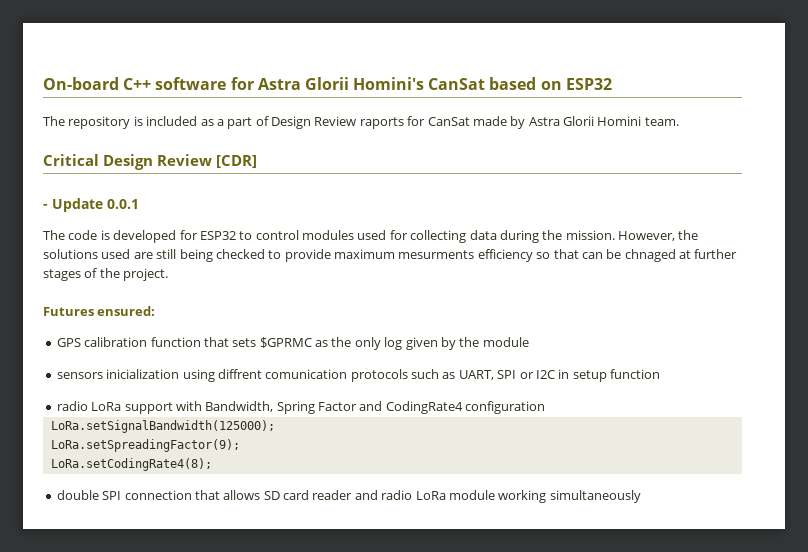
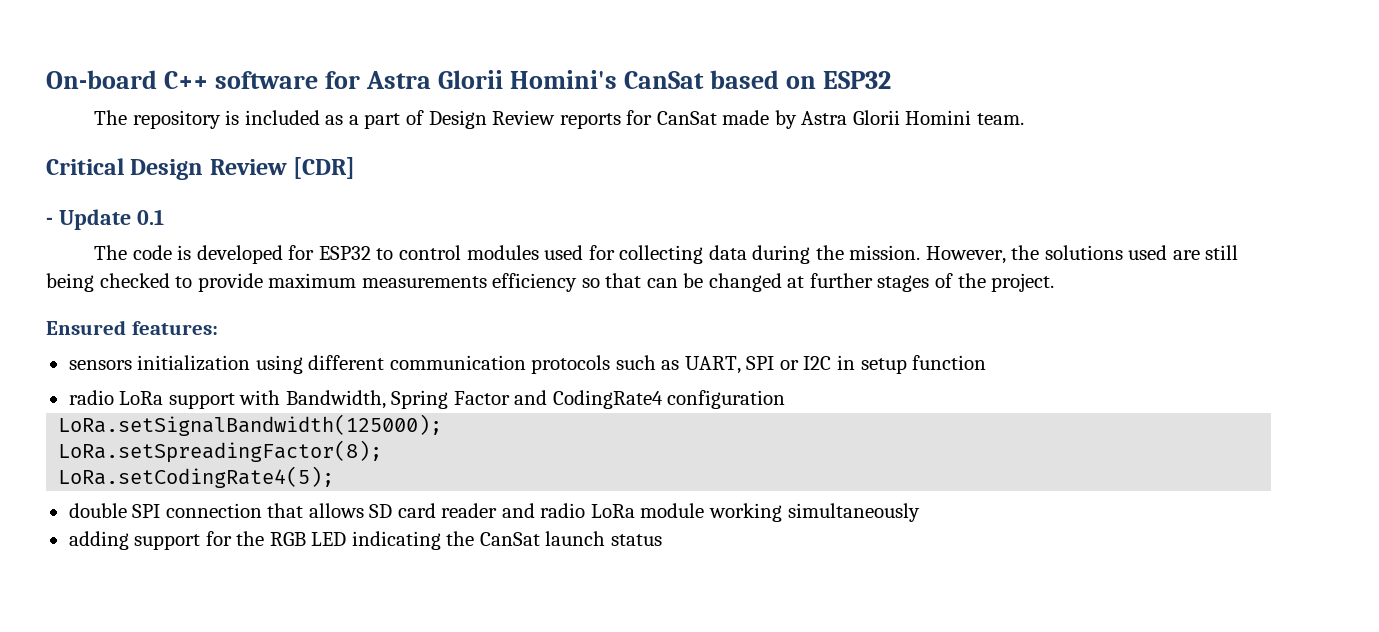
[359,117,404,129] raports -> [559,113,621,129] reports
[107,199,139,209] 0.0.1 -> [136,209,164,225] 0.1
[398,250,475,259] mesurments -> [361,276,487,288] measurements
[624,249,676,262] chnaged -> [708,273,782,292] changed
[43,306,156,316] [56,337,529,350] [56,369,348,382] Futures ensured: // GPS calibration function that sets $GPRMC as the only log given by the module // sensors inicialization using diffrent comunication -> [46,320,218,335] [68,355,526,374] Ensured features: // sensors initialization using different communication
[50,439,240,452] [50,458,212,471] LoRa.setSpreadingFactor(9); // LoRa.setCodingRate4(8); -> [58,440,383,463] [58,466,335,488] LoRa.setSpreadingFactor(8); // LoRa.setCodingRate4(5);
(641, 496) none -> [68,531,662,550] // adding support for the RGB LED indicating the CanSat launch status

